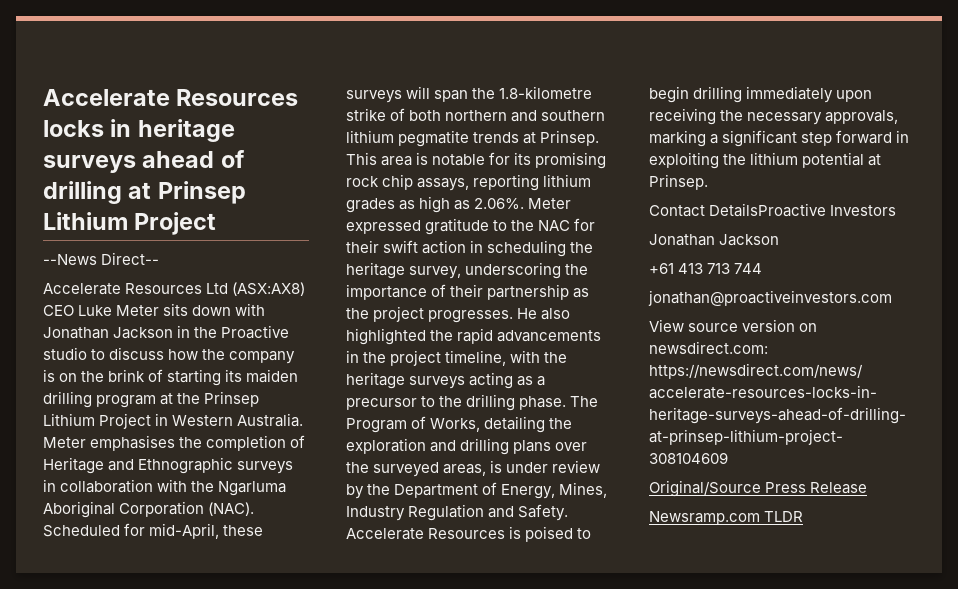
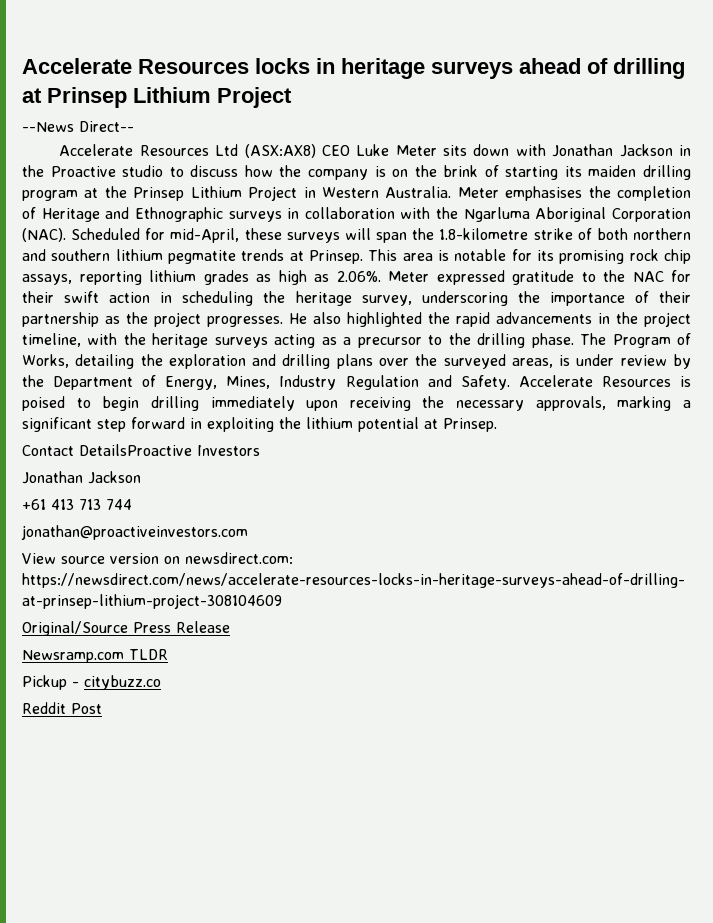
(804, 516) none -> [22,675,161,690] [22,702,102,714] // Pickup - citybuzz.co // Reddit Post

